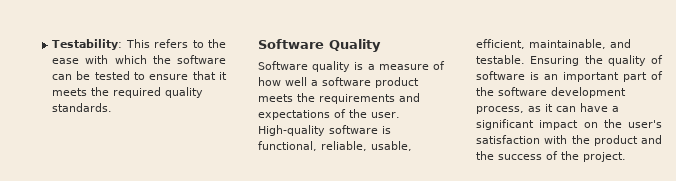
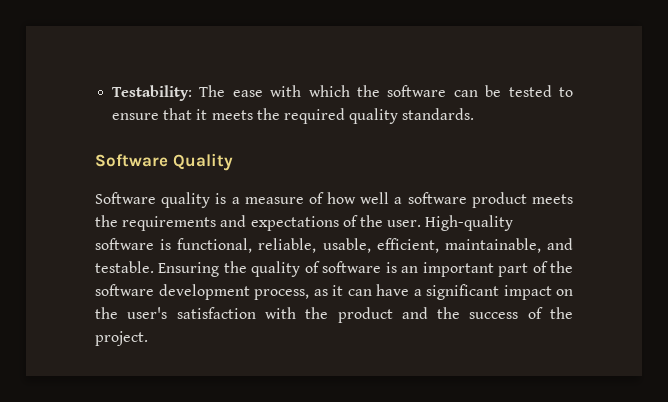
[125,39,226,48] This refers to the -> [199,85,226,97] The

